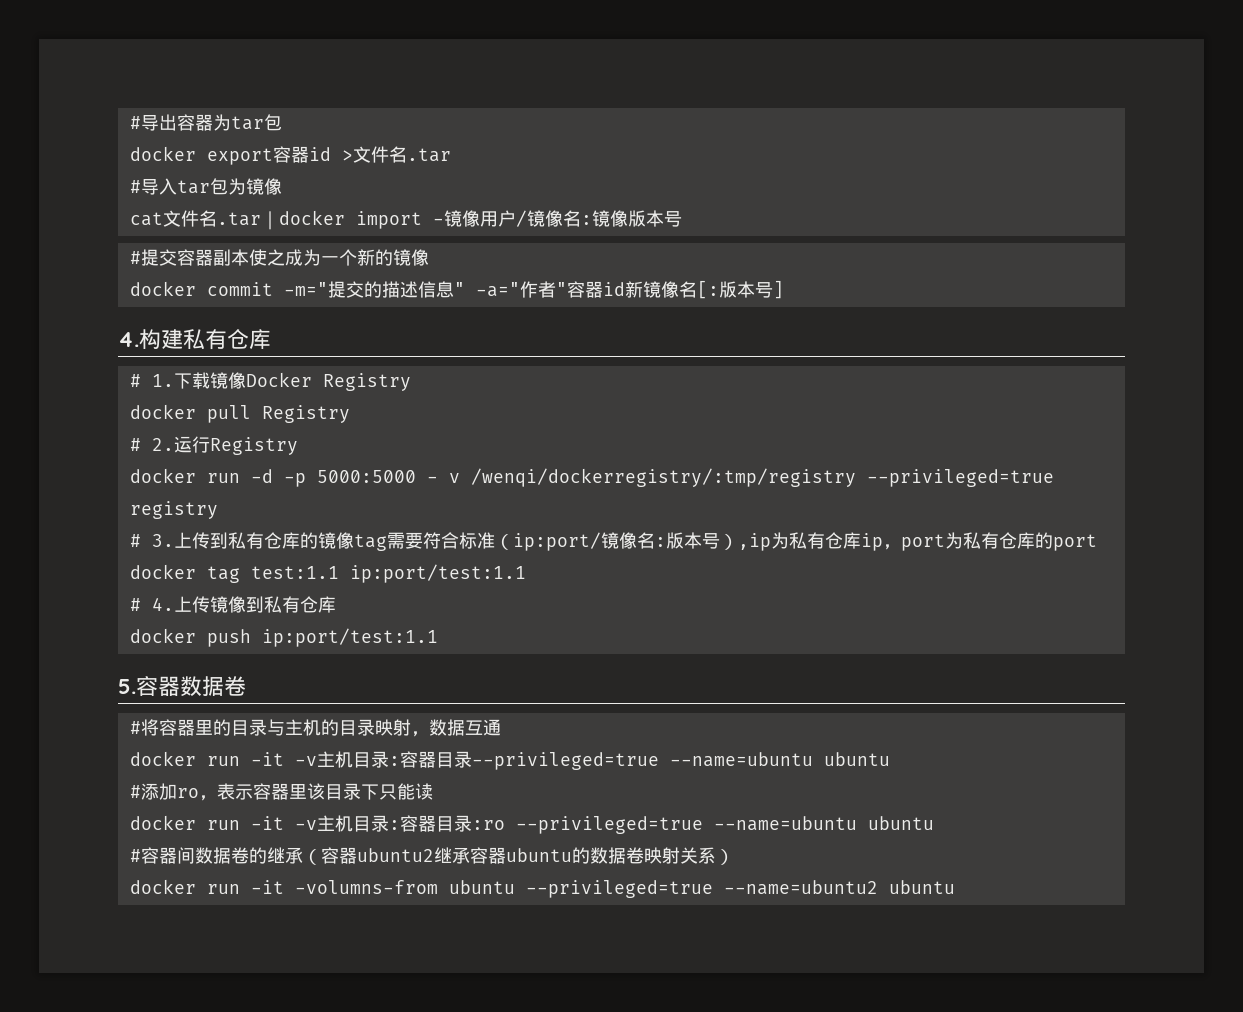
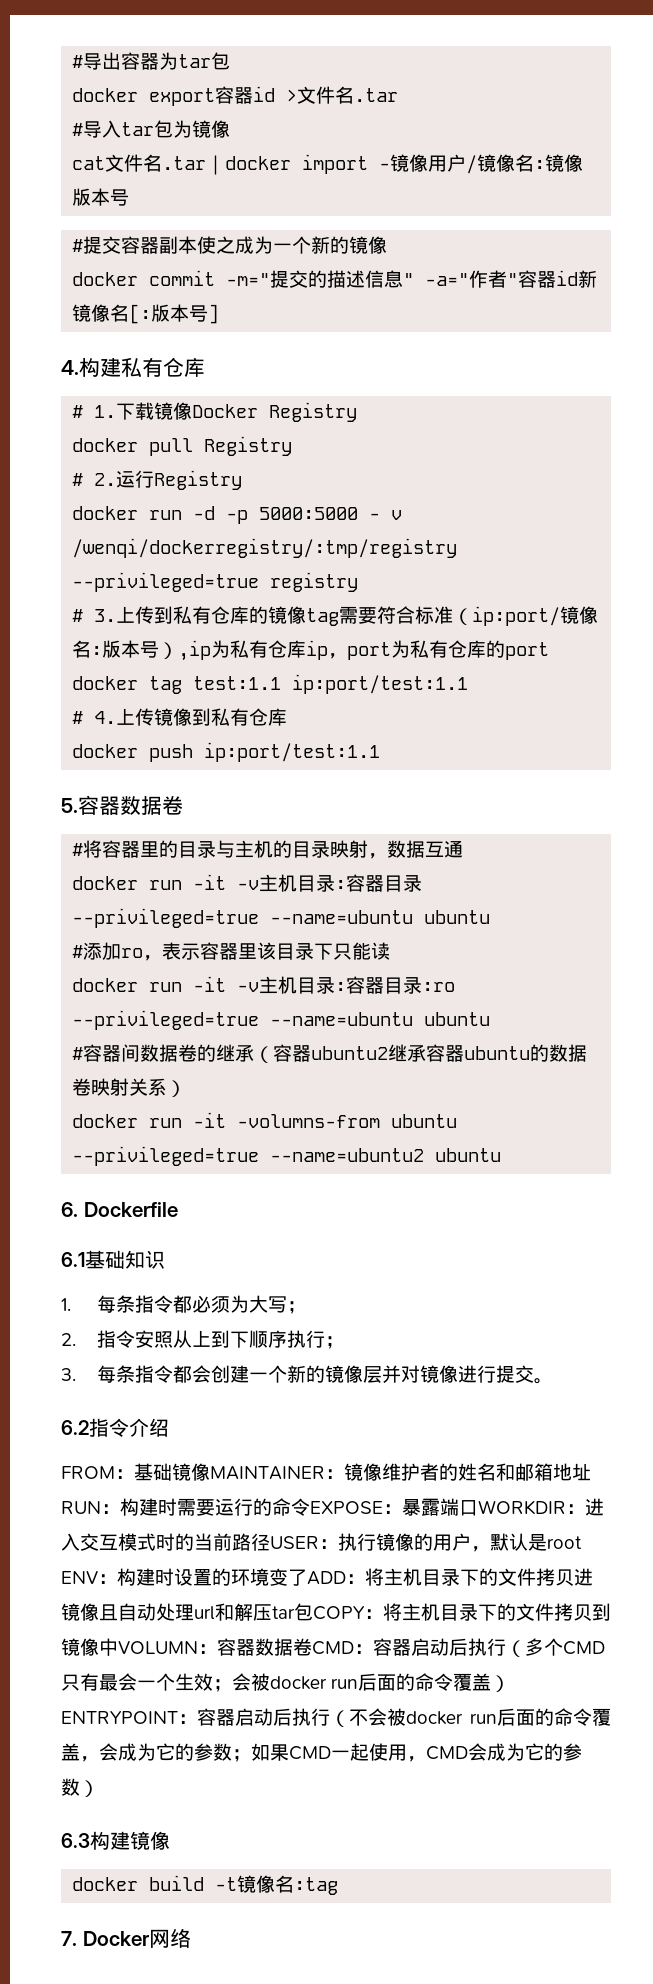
(955, 887) none -> [61,1202,178,1217] [61,1250,165,1269] [61,1295,307,1314] [61,1330,345,1349] [61,1365,554,1384] [61,1418,169,1437] [61,1463,591,1481] [61,1498,604,1516] [61,1533,582,1552] [61,1568,593,1586] [61,1603,611,1621] [61,1638,605,1657] [61,1673,511,1692] [61,1708,611,1727] [61,1743,582,1762] [61,1778,99,1797] [61,1831,170,1850] [72,1875,339,1895] [61,1928,191,1948] // 6. Dockerfile // 6.1基础知识 // 1.每条指令都必须为大写； // 2.指令安照从上到下顺序执行； // 3.每条指令都会创建一个新的镜像层并对镜像进行提交。 // 6.2指令介绍 // FROM：基础镜像MAINTAINER：镜像维护者的姓名和邮箱地址RUN：构建时需要运行的命令EXPOSE：暴露端口WORKDIR：进入交互模式时的当前路径USER：执行镜像的用户，默认是root ENV：构建时设置的环境变了ADD：将主机目录下的文件拷贝进镜像且自动处理url和解压tar包COPY：将主机目录下的文件拷贝到镜像中VOLUMN：容器数据卷CMD：容器启动后执行（多个CMD只有最会一个生效；会被docker run后面的命令覆盖）ENTRYPOINT：容器启动后执行（不会被docker run后面的命令覆盖，会成为它的参数；如果CMD一起使用，CMD会成为它的参数） // 6.3构建镜像 // docker build -t镜像名:tag // 7. Docker网络

